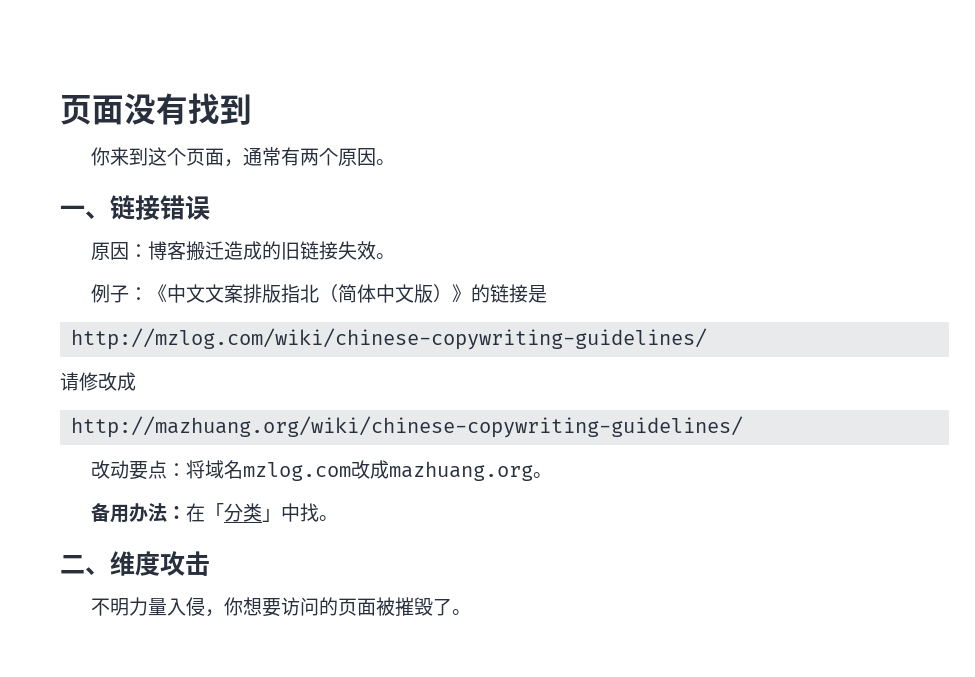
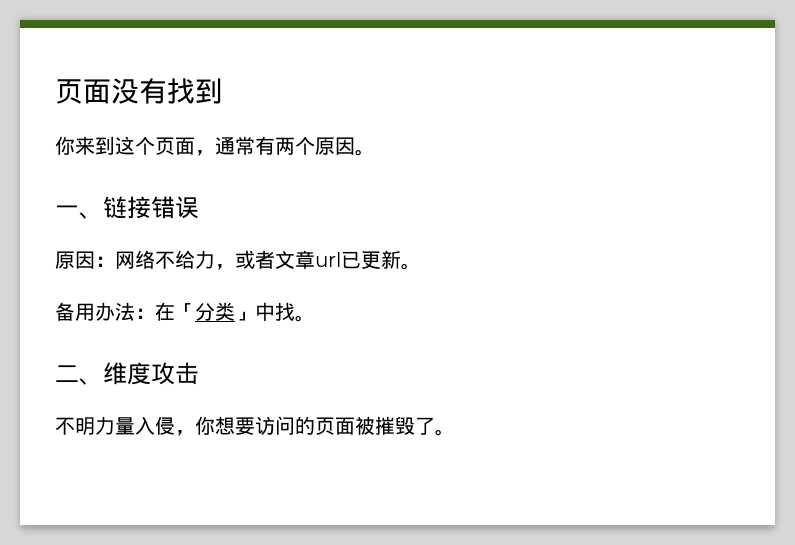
[147,241,395,261] [90,284,547,304] [71,328,708,350] [60,372,136,391] [71,416,744,438] [90,460,533,481] 博客搬迁造成的旧链接失效。 // 例子：《中文文案排版指北（简体中文版）》的链接是 // http://mzlog.com/wiki/chinese-copywriting-guidelines/ // 请修改成 // http://mazhuang.org/wiki/chinese-copywriting-guidelines/ // 改动要点：将域名mzlog.com改成mazhuang.org -> [115,250,401,270] 网络不给力，或者文章url已更新

